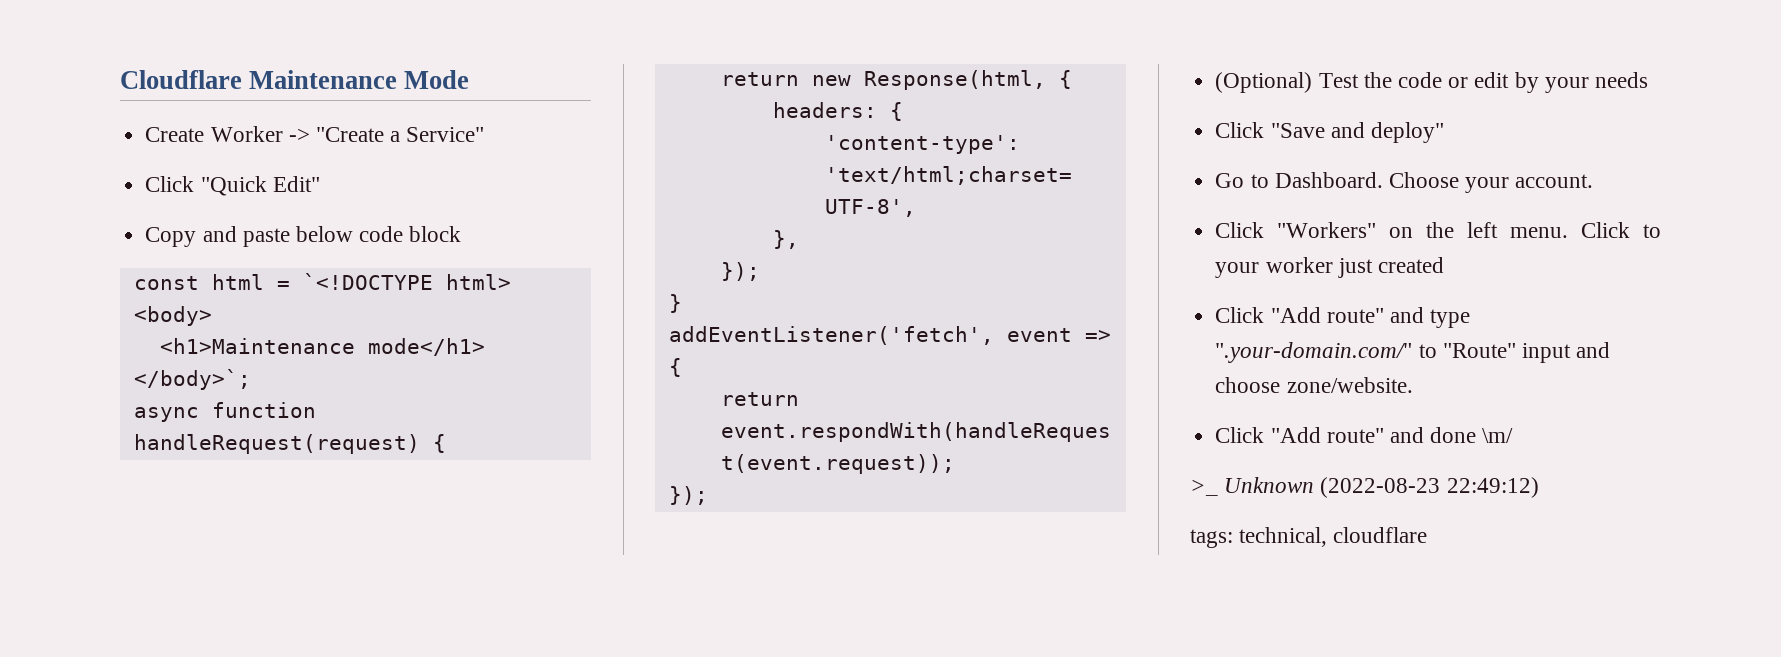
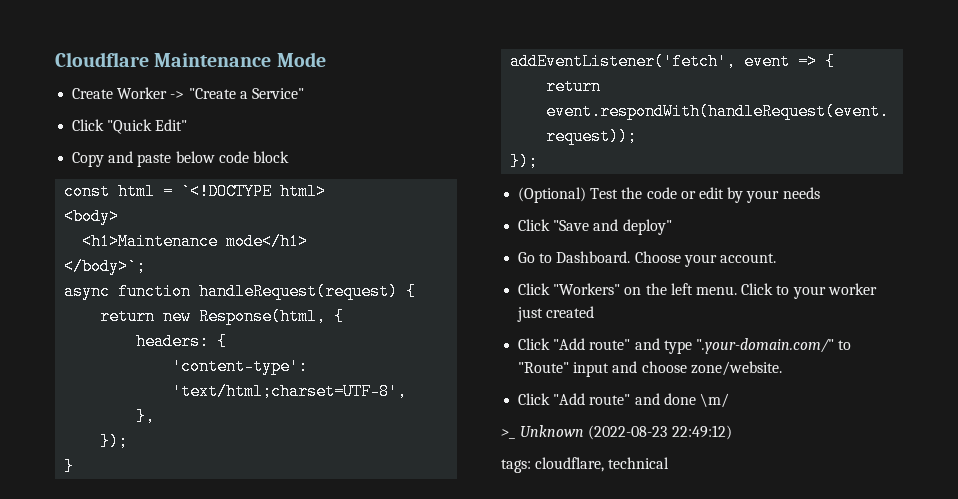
[1239,527,1428,547] technical, cloudflare -> [535,457,670,472] cloudflare, technical

